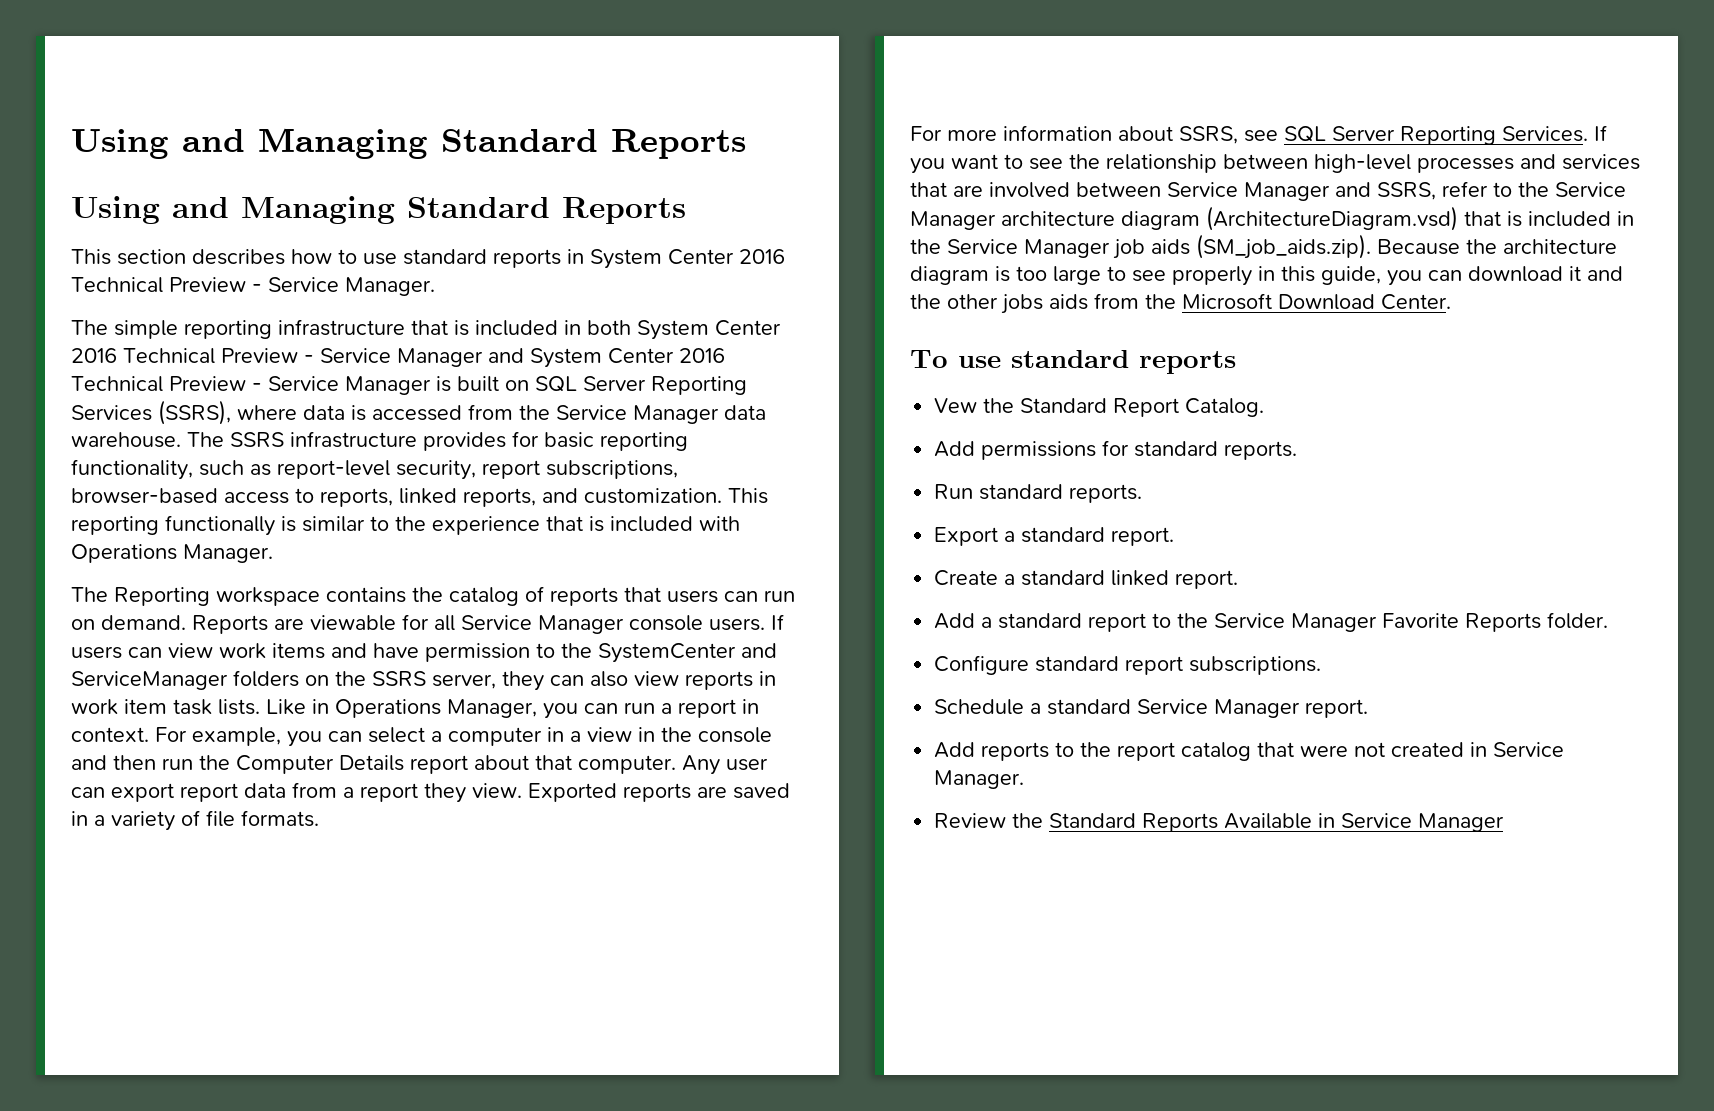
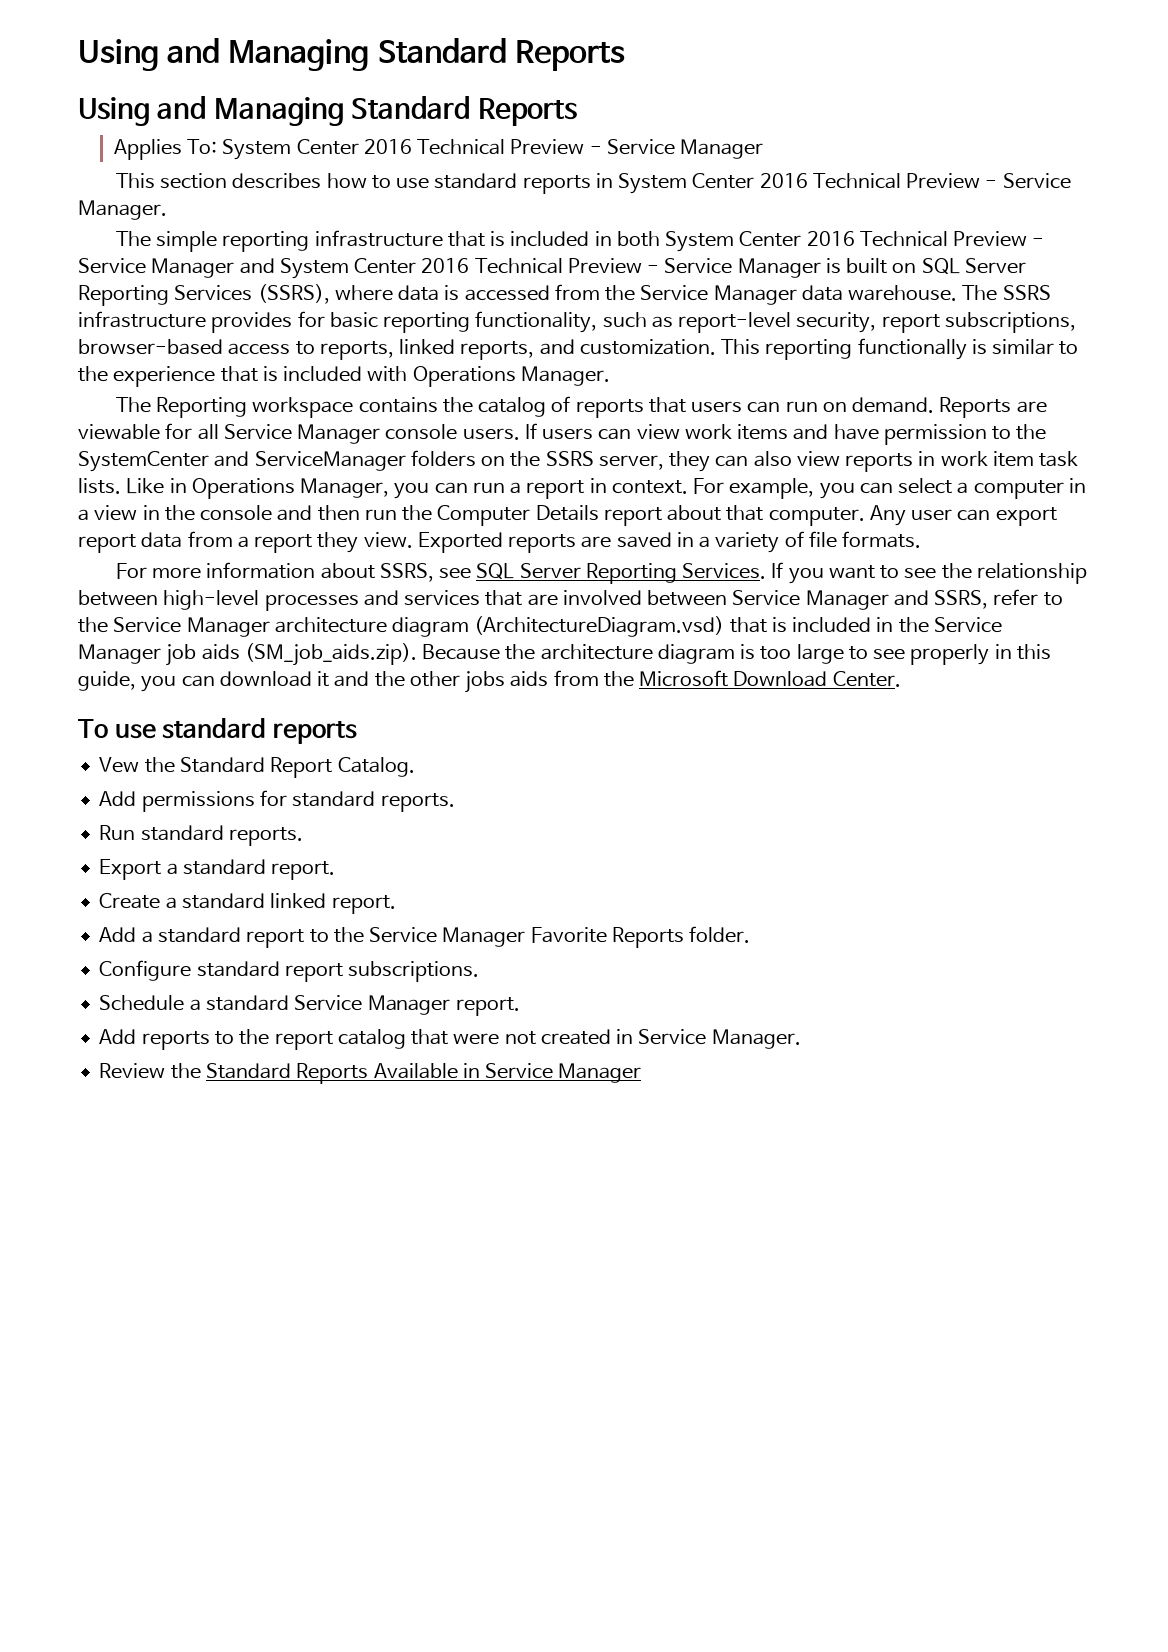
(686, 210) none -> [113,139,764,160] // Applies To: System Center 2016 Technical Preview - Service Manager

